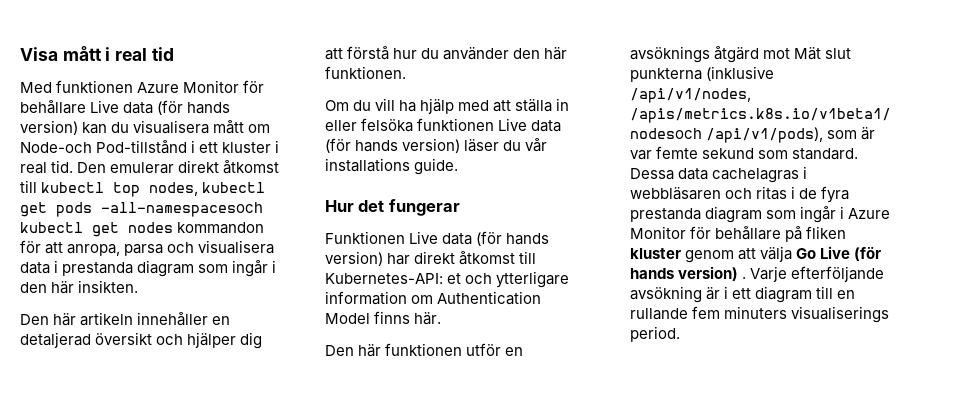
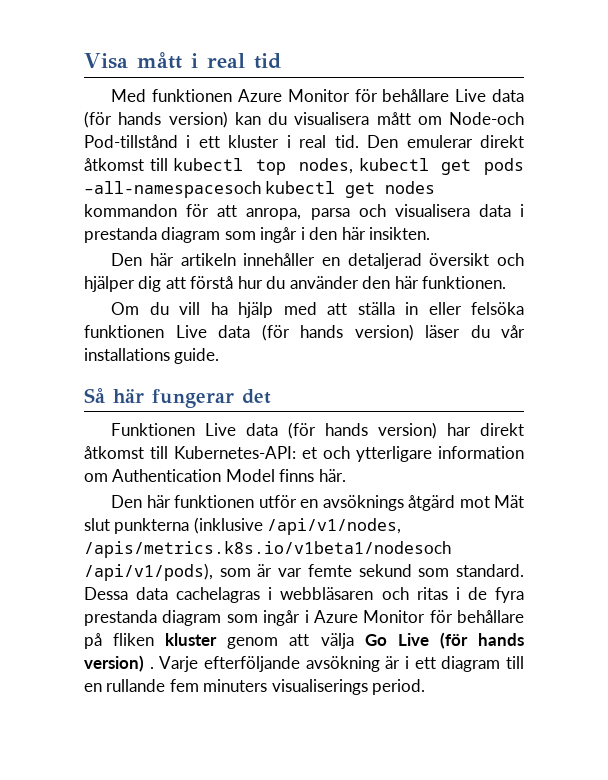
[325,200,354,212] Hur -> [84,388,234,408] Så här fungerar
[388,199,460,216] fungerar -> (271, 396) none

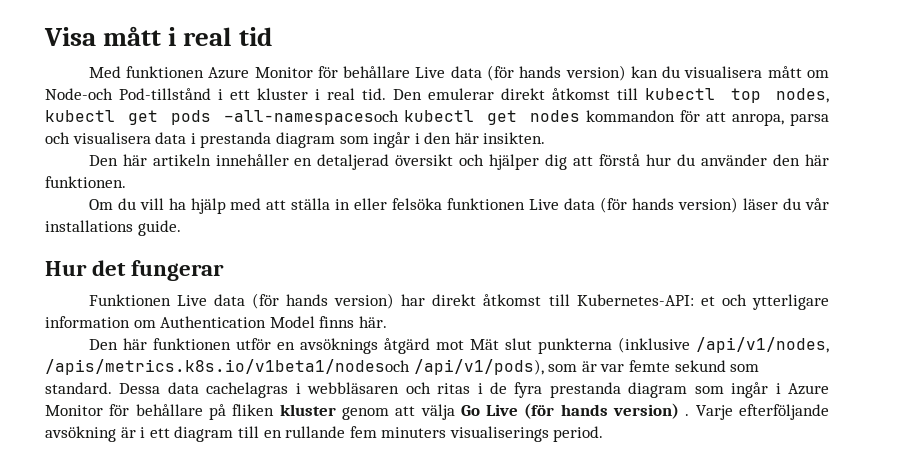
[84,388,144,403] Så här -> [45,260,127,276] Hur det
[242,389,271,404] det -> (225, 270) none

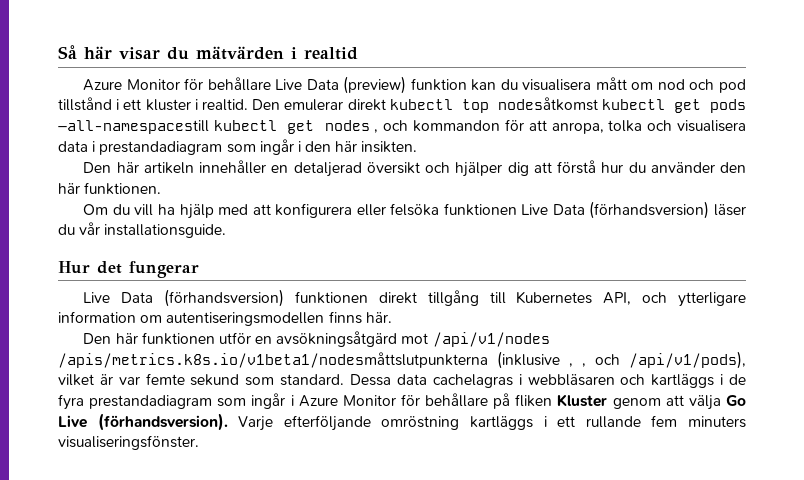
[44,26,272,46] [88,66,204,78] Visa mått i real tid // Med funktionen -> [58,45,358,60] Så här visar du mätvärden i realtid //
[450,65,626,81] data (för hands version) -> [306,76,467,94] Data (preview) funktion
[45,88,212,100] Node-och Pod-tillstånd -> [657,79,747,93] [58,97,112,111] nod och pod tillstånd
[327,88,387,100] real tid. -> [201,99,248,111] realtid.
[552,88,639,100] åtkomst till -> (386, 105) none
[775,88,829,103] nodes, -> [497,97,598,111] nodesåtkomst
[224,110,400,125] –all-namespacesoch -> [58,120,209,134] –all-namespacestill
(581, 116) none -> [374,120,409,133] , och
[790,113,829,126] parsa -> [608,120,643,132] tolka
[200,132,335,148] prestanda diagram -> [99,141,223,155] prestandadiagram
[291,198,351,210] ställa in -> [275,203,353,218] konfigurera
[564,197,739,213] data (för hands version) -> [552,201,710,219] Data (förhandsversion)
[45,220,181,236] installations guide. -> [104,224,227,238] installationsguide.
[88,293,715,309] Funktionen Live data (för hands version) har direkt åtkomst till Kubernetes-API: et -> [83,289,632,307] Live Data (förhandsversion) funktionen direkt tillgång till Kubernetes API,
[160,316,315,328] Authentication Model -> [166,312,325,326] autentiseringsmodellen
[299,337,829,354] [45,359,578,375] avsöknings åtgärd mot Mät slut punkterna (inklusive /api/v1/nodes, /apis/metrics.k8s.io/v1beta1/nodesoch /api/v1/pods), som -> [276,331,550,347] [58,351,746,369] [58,374,94,386] avsökningsåtgärd mot /api/v1/nodes /apis/metrics.k8s.io/v1beta1/nodesmåttslutpunkterna (inklusive , , och /api/v1/pods), vilket
[437,383,471,394] ritas -> [651,374,715,388] kartläggs
[549,382,688,398] prestanda diagram -> [89,395,213,409] prestandadiagram
[279,404,336,416] kluster -> [557,394,608,407] Kluster
[524,403,829,420] [45,426,282,442] (för hands version) . Varje efterföljande avsökning är i ett diagram till en -> [97,413,576,431] (förhandsversion). Varje efterföljande omröstning kartläggs i ett
[449,426,604,442] visualiserings period. -> [58,435,199,450] visualiseringsfönster.

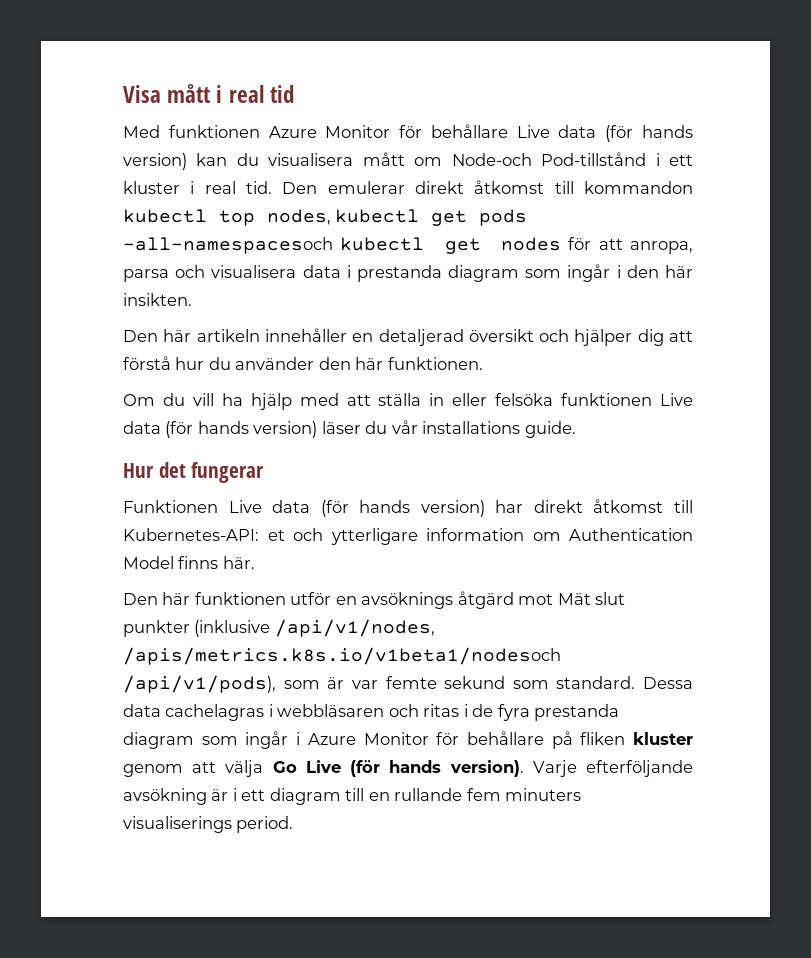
[58,45,358,60] Så här visar du mätvärden i realtid // -> [123,84,294,103] [123,125,260,138] Visa mått i real tid // Med funktionen
[306,76,467,94] Data (preview) funktion -> [558,125,693,142] [123,153,187,170] data (för hands version)
[657,79,747,93] [58,97,112,111] nod och pod tillstånd -> [451,152,647,166] Node-och Pod-tillstånd
[201,99,248,111] realtid. -> [204,181,272,194] real tid.
(386, 105) none -> [474,180,693,194] åtkomst till kommandon
[497,97,598,111] nodesåtkomst -> [267,209,331,225] nodes,
[58,120,209,134] –all-namespacestill -> [123,237,333,254] –all-namespacesoch
[374,120,501,133] , och kommandon -> (561, 244) none
[608,120,643,132] tolka -> [123,269,169,282] parsa
[99,141,223,155] prestandadiagram -> [356,265,520,282] prestanda diagram
[275,203,353,218] konfigurera -> [378,393,445,406] ställa in
[552,201,710,219] Data (förhandsversion) -> [123,421,318,438] data (för hands version)
[104,224,227,238] installationsguide. -> [422,421,576,438] installations guide.
[83,289,632,307] Live Data (förhandsversion) funktionen direkt tillgång till Kubernetes API, -> [123,499,693,517] [123,528,285,541] Funktionen Live data (för hands version) har direkt åtkomst till Kubernetes-API: et
[166,312,325,326] autentiseringsmodellen -> [569,528,693,541] [123,556,174,569] Authentication Model
[276,331,550,347] [58,351,746,369] [58,374,94,386] avsökningsåtgärd mot /api/v1/nodes /apis/metrics.k8s.io/v1beta1/nodesmåttslutpunkterna (inklusive , , och /api/v1/pods), vilket -> [361,591,626,609] [123,619,435,637] [123,647,561,665] [123,675,320,693] avsöknings åtgärd mot Mät slut punkter (inklusive /api/v1/nodes, /apis/metrics.k8s.io/v1beta1/nodesoch /api/v1/pods), som
[651,374,715,388] kartläggs -> [423,704,460,717] ritas
[89,395,213,409] prestandadiagram -> [534,704,620,721] [123,732,194,749] prestanda diagram
[557,394,608,407] Kluster -> [633,732,693,745] kluster
[97,413,576,431] (förhandsversion). Varje efterföljande omröstning kartläggs i ett -> [350,760,693,777] [123,788,390,805] (för hands version). Varje efterföljande avsökning är i ett diagram till en
[58,435,199,450] visualiseringsfönster. -> [123,816,294,833] visualiserings period.

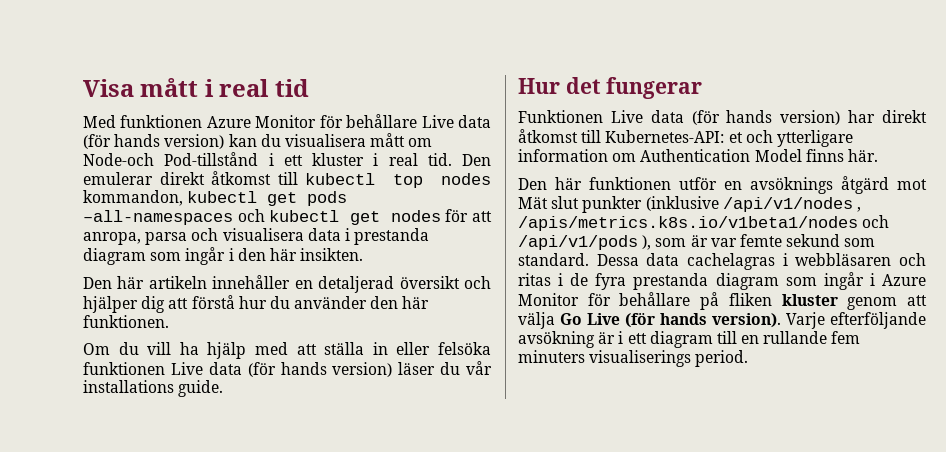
[584,181,693,194] kommandon -> (298, 178) none
[267,209,331,225] nodes, -> [441,173,491,185] [83,190,183,206] nodes kommandon,
[123,237,333,254] –all-namespacesoch -> [83,209,265,225] –all-namespaces och
[274,619,435,637] [123,647,561,665] [123,675,276,693] /api/v1/nodes, /apis/metrics.k8s.io/v1beta1/nodesoch /api/v1/pods), -> [722,197,861,212] [518,215,890,231] [518,235,652,250] /api/v1/nodes , /apis/metrics.k8s.io/v1beta1/nodes och /api/v1/pods ),

